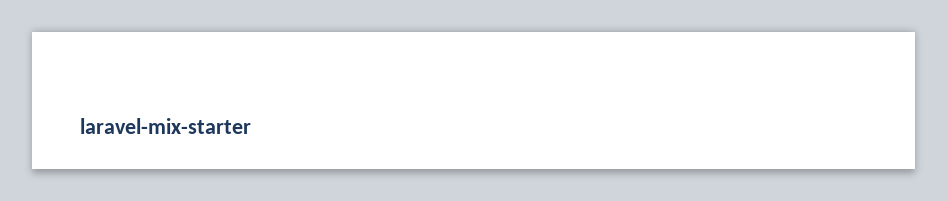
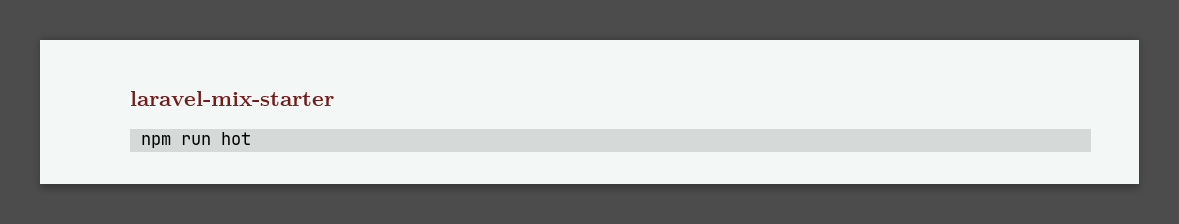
(251, 126) none -> [140,132,251,148] // npm run hot

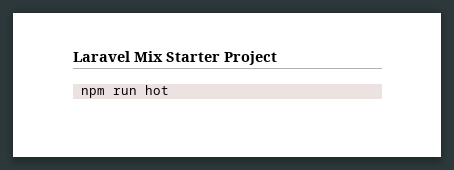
[130,91,334,106] laravel-mix-starter -> [73,51,277,65] Laravel Mix Starter Project

